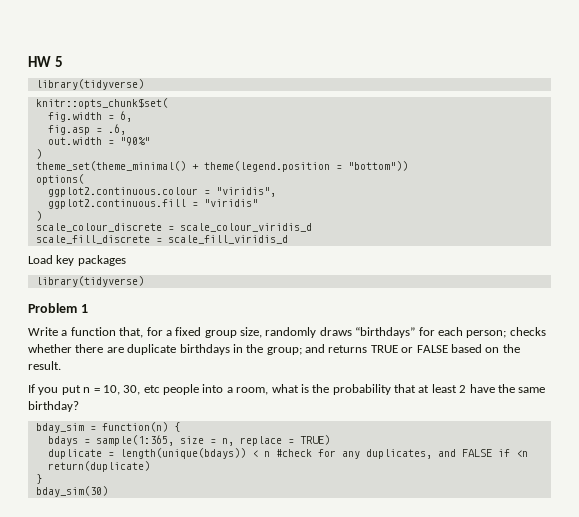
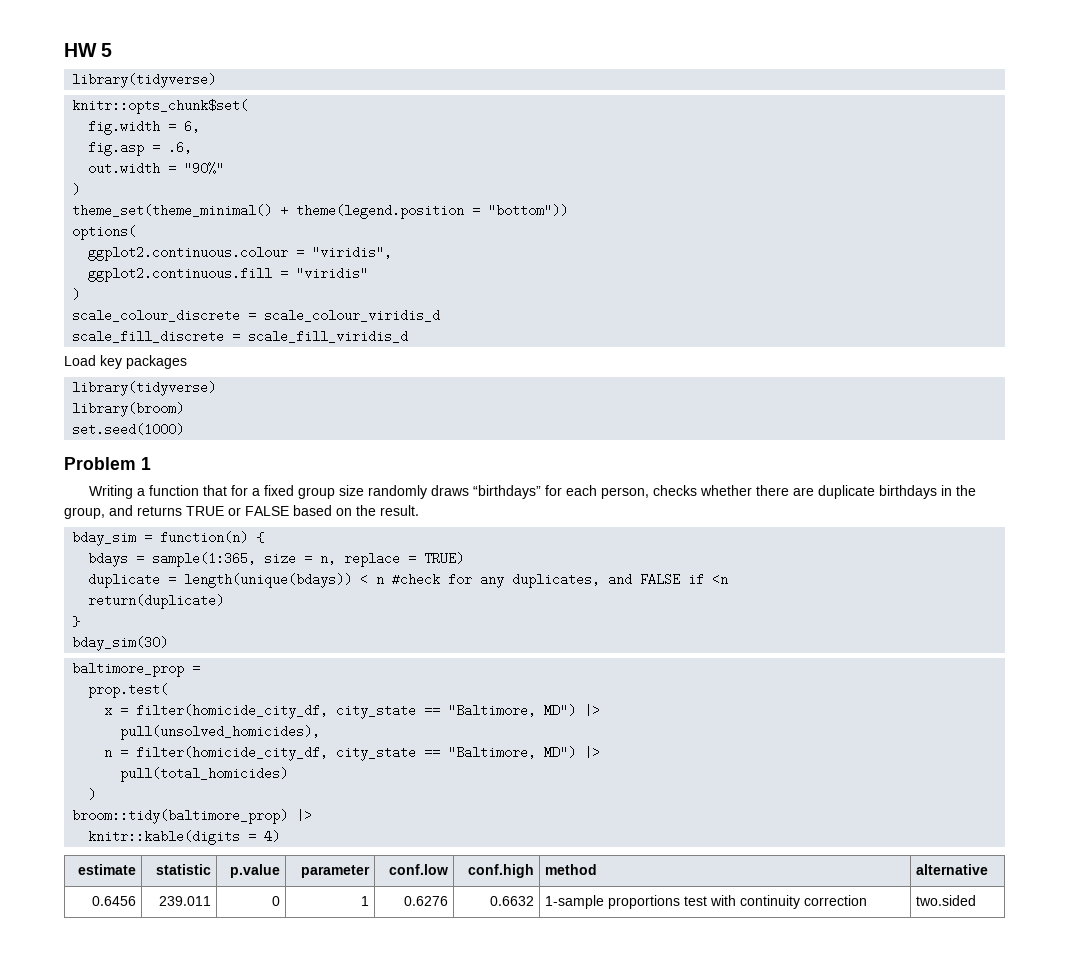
(144, 281) none -> [72,402,185,417] [72,423,185,436] // library(broom) // set.seed(1000)
[28,327,58,336] Write -> [88,485,133,499] Writing
[119,327,144,338] that, -> [202,485,227,496] that
[240,327,262,338] size, -> [338,485,364,496] size
[466,330,507,338] person; -> [600,487,649,499] person,
[266,347,302,355] group; -> [64,507,105,519] group,
[28,384,546,395] [28,401,79,412] // If you put n = 10, 30, etc people into a room, what is the probability that at least 2 have the same birthday? -> (419, 510) none
(108, 491) none -> [72,662,201,677] [88,683,169,698] [104,704,601,719] [120,725,321,740] [104,746,601,761] [120,767,289,782] [88,788,97,801] [72,809,313,824] [88,830,281,845] [77,864,136,875] [155,864,211,875] [229,864,280,878] [300,865,370,878] [388,864,448,875] [467,864,534,878] [545,864,598,875] [916,864,989,875] [91,896,136,906] [158,896,211,906] [271,896,280,906] [360,896,369,906] [403,896,448,906] [489,896,534,906] [545,895,868,909] [916,895,977,906] // baltimore_prop = // prop.test( // x = filter(homicide_city_df, city_state == "Baltimore, MD") |> // pull(unsolved_homicides), // n = filter(homicide_city_df, city_state == "Baltimore, MD") |> // pull(total_homicides) // ) // broom::tidy(baltimore_prop) |> // knitr::kable(digits = 4) // estimate | statistic | p.value | parameter | conf.low | conf.high | method | alternative // 0.6456 | 239.011 | 0 | 1 | 0.6276 | 0.6632 | 1-sample proportions test with continuity correction | two.sided

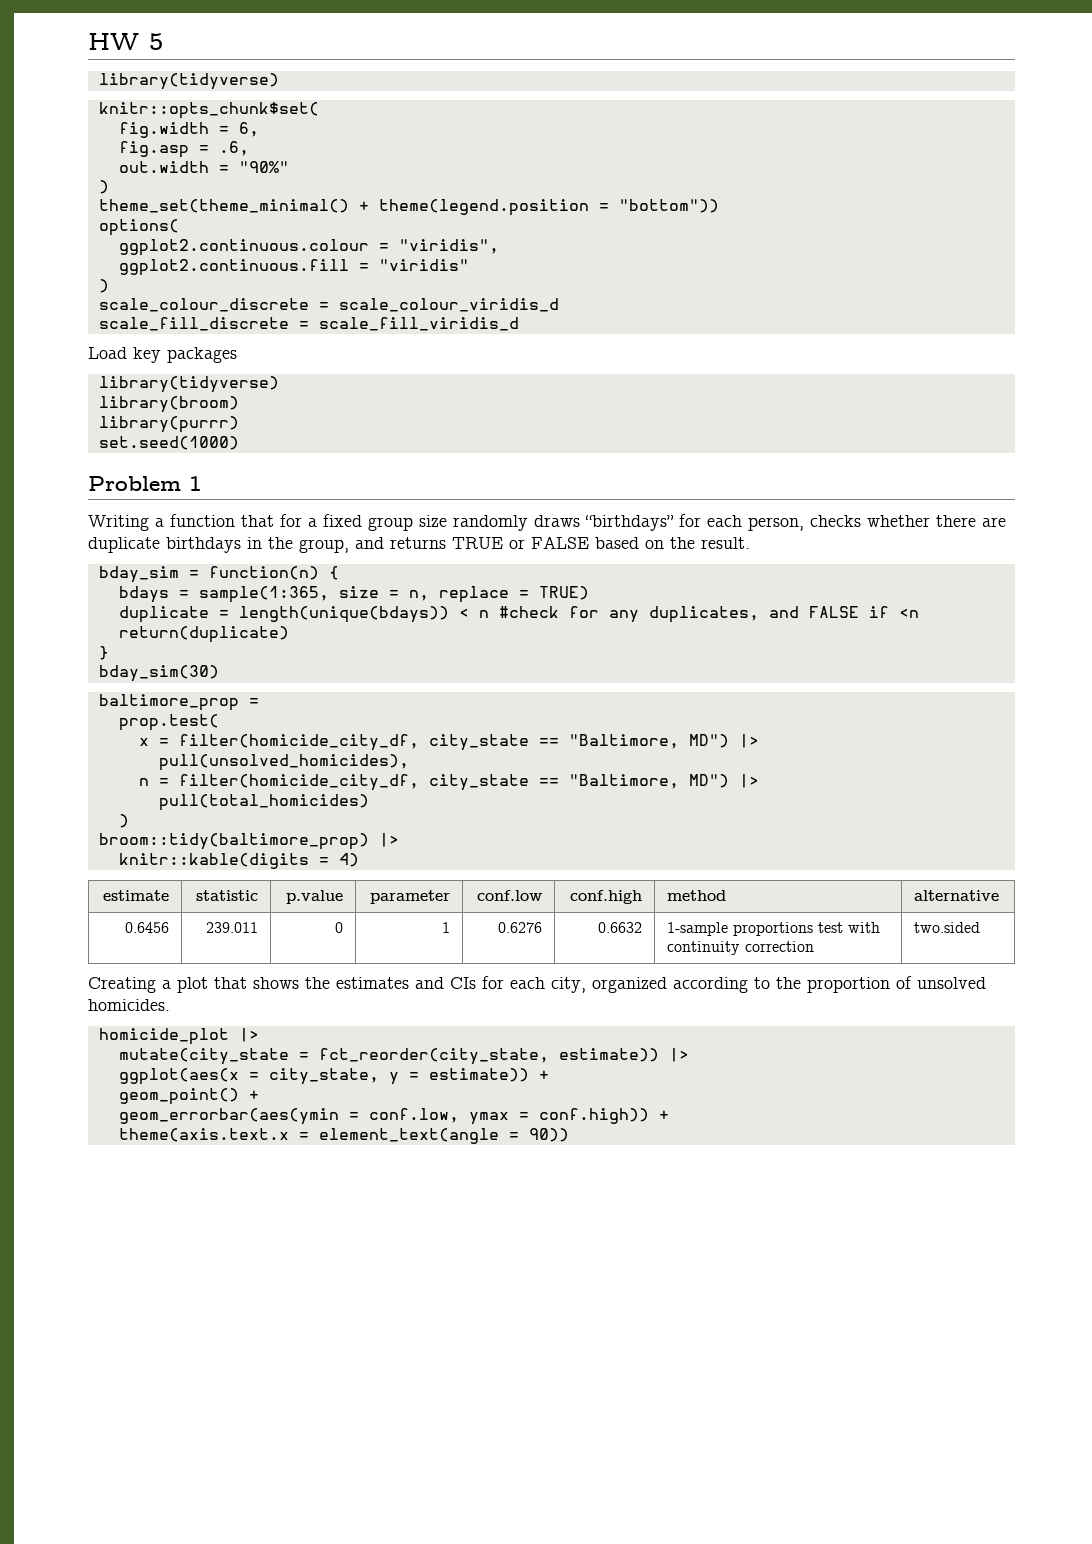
(185, 409) none -> [98,416,239,433] // library(purrr)
(977, 900) none -> [88,976,986,993] [88,999,170,1011] [98,1028,259,1045] [118,1048,689,1065] [118,1068,549,1085] [118,1088,259,1105] [118,1108,669,1125] [118,1128,569,1144] // Creating a plot that shows the estimates and CIs for each city, organized according to the proportion of unsolved homicides. // homicide_plot |> // mutate(city_state = fct_reorder(city_state, estimate)) |> // ggplot(aes(x = city_state, y = estimate)) + // geom_point() + // geom_errorbar(aes(ymin = conf.low, ymax = conf.high)) + // theme(axis.text.x = element_text(angle = 90))

